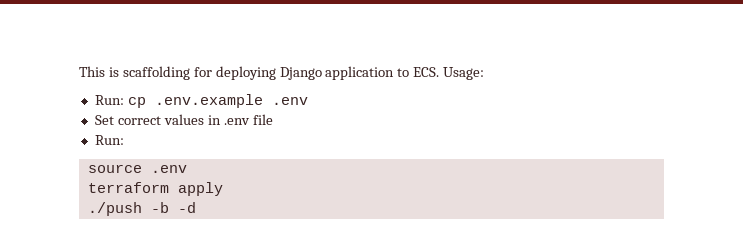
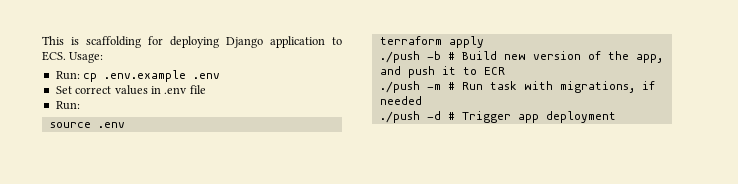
[177,202,196,213] -d -> [447,51,663,63] [379,66,505,78] [379,81,655,93] [379,96,422,105] [379,111,616,123] # Build new version of the app, and push it to ECR // ./push -m # Run task with migrations, if needed // ./push -d # Trigger app deployment

